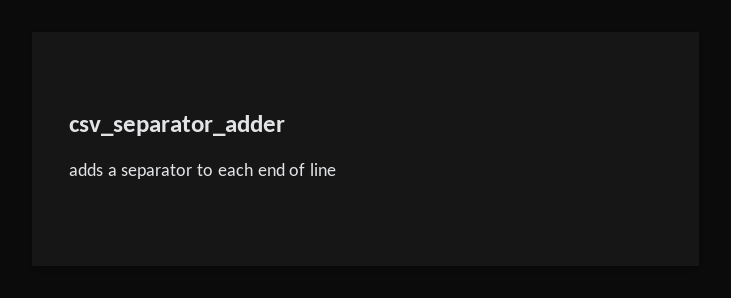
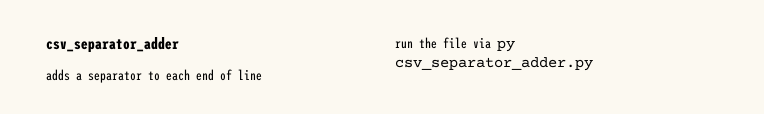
(337, 169) none -> [395,37,515,52] [395,57,593,71] // run the file via py csv_separator_adder.py

